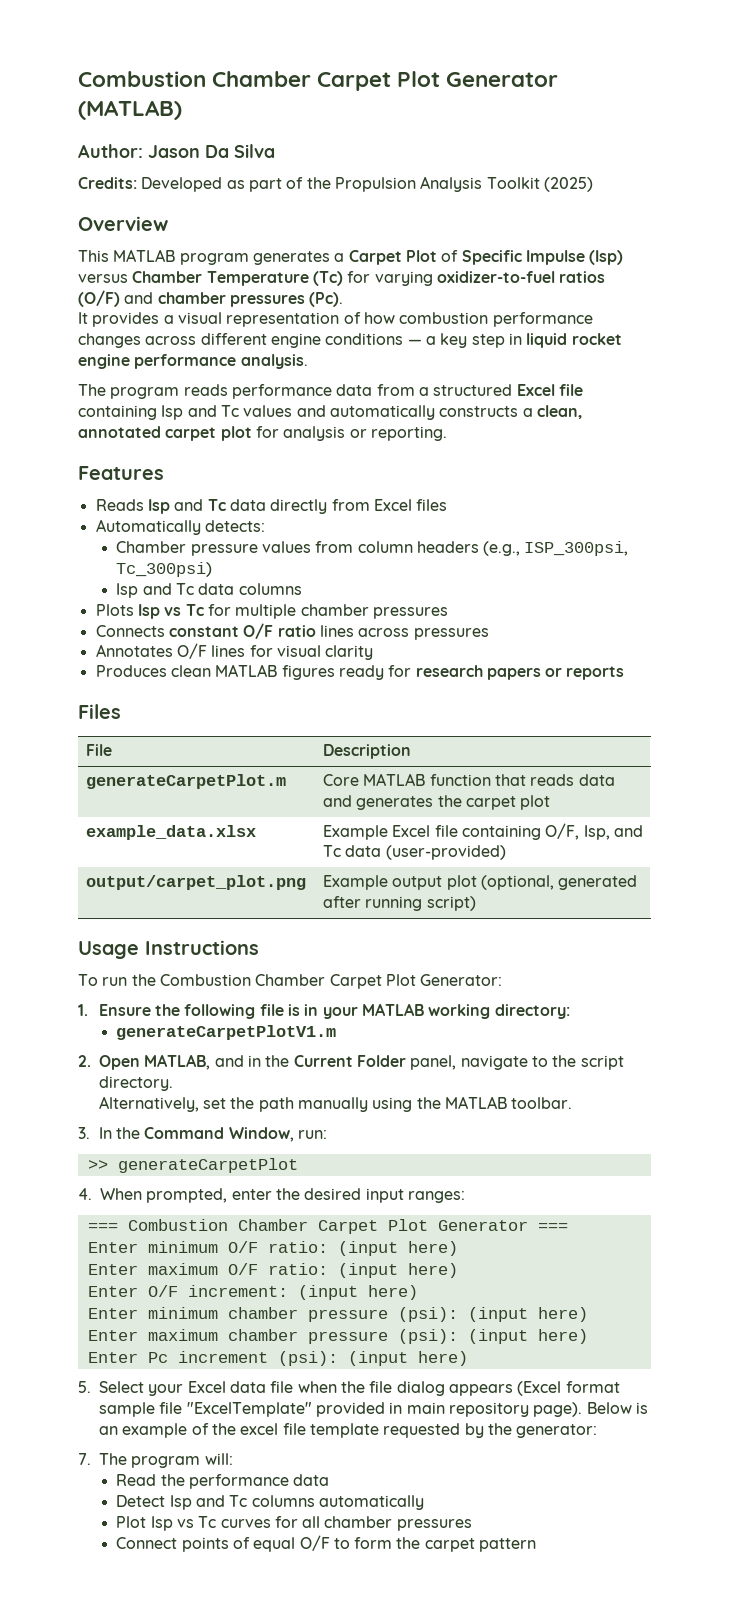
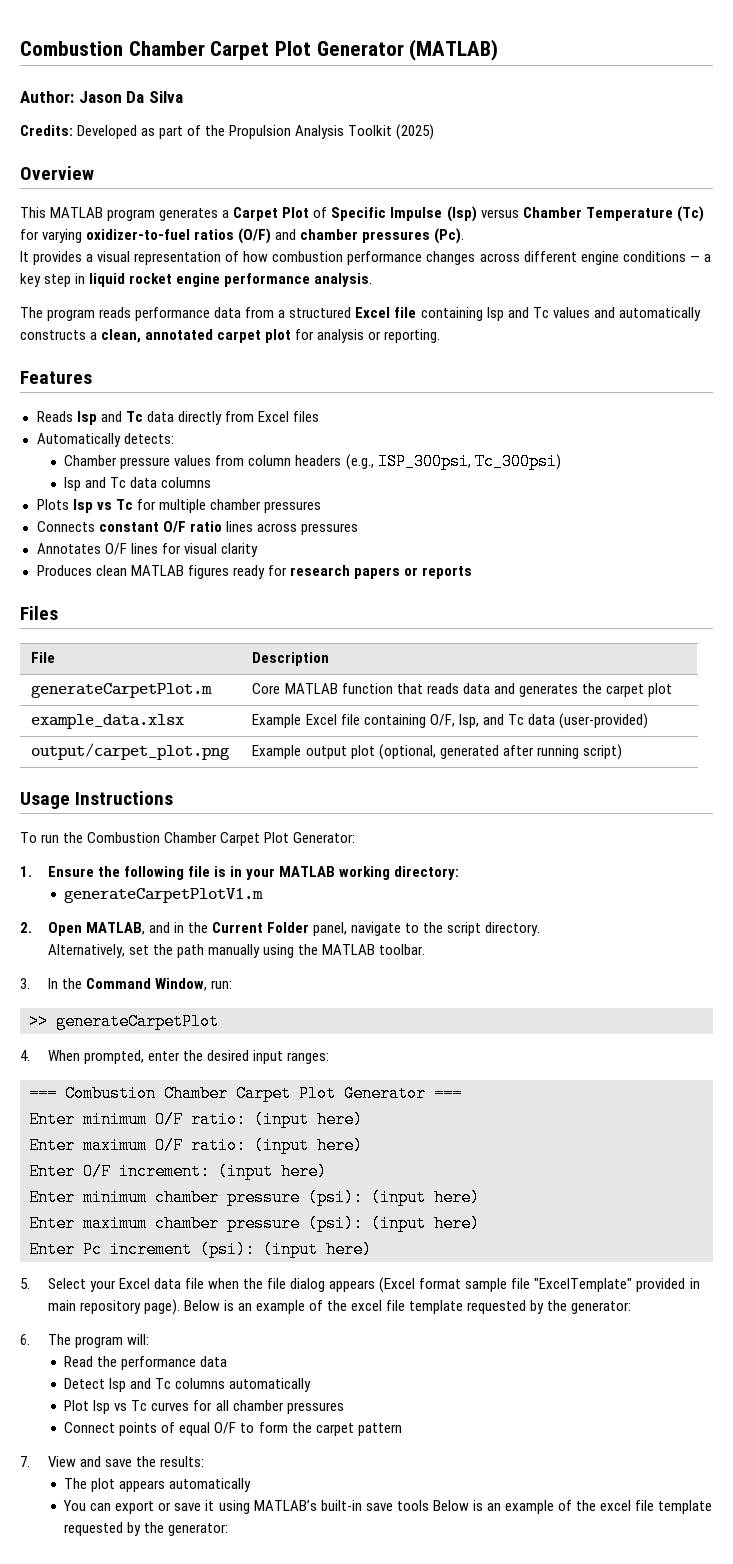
[78,1453,91,1465] 7. -> [20,1334,30,1345] 6.
(537, 1545) none -> [20,1456,204,1467] [64,1478,252,1492] [63,1500,713,1514] [64,1522,229,1536] // 7. View and save the results: // The plot appears automatically // You can export or save it using MATLAB’s built-in save tools Below is an example of the excel file template requested by the generator:

